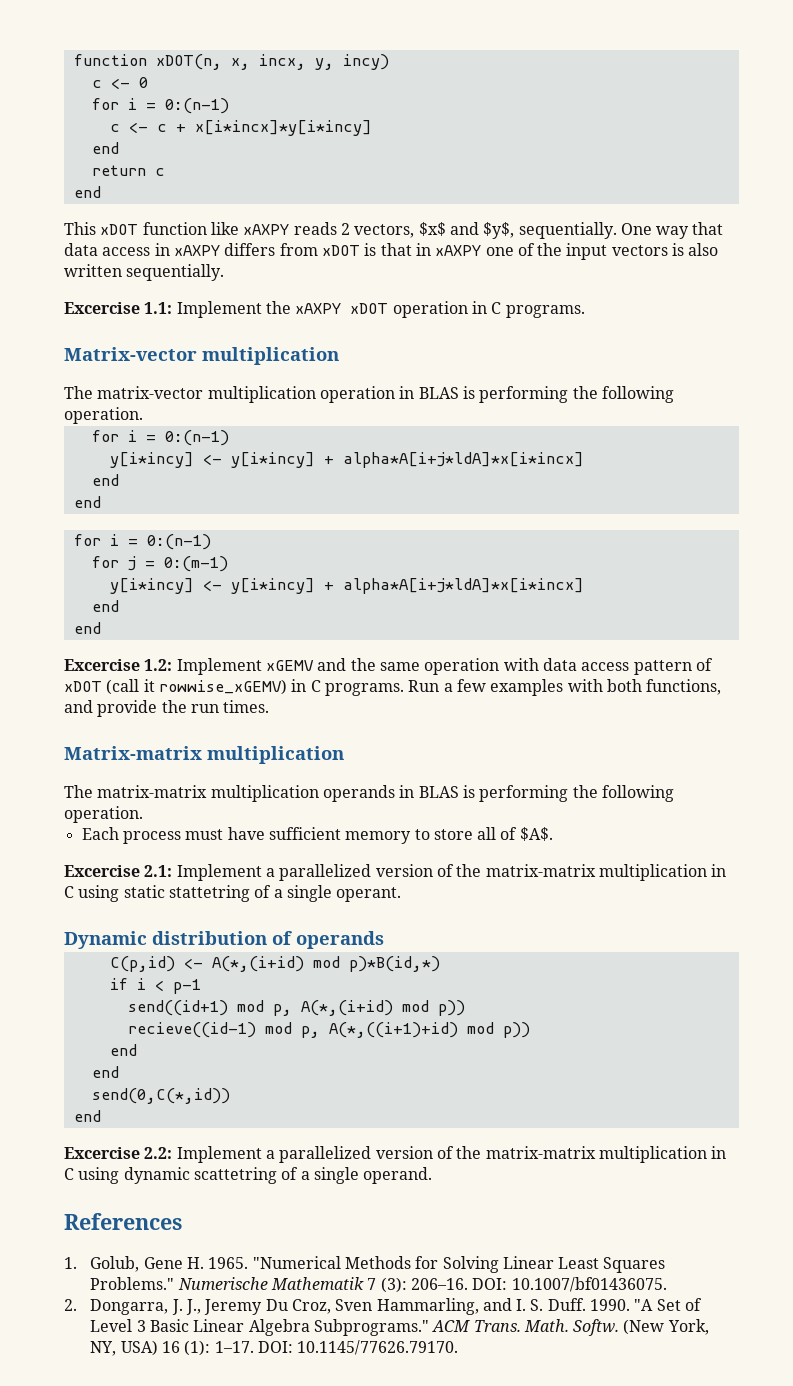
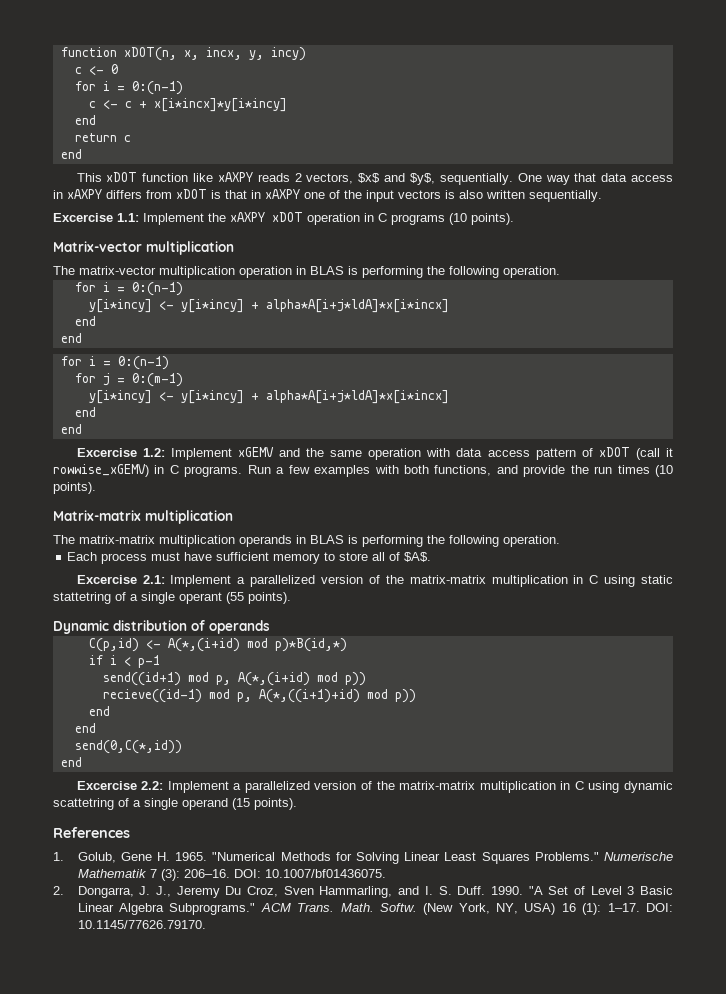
[505,305,585,318] programs. -> [391,213,514,225] programs (10 points).
[223,700,270,713] times. -> [617,465,673,477] [53,482,96,494] times (10 points).
[336,887,402,902] operant. -> [179,592,291,604] operant (55 points).
[363,1167,433,1184] operand. -> [182,798,297,810] operand (15 points).

